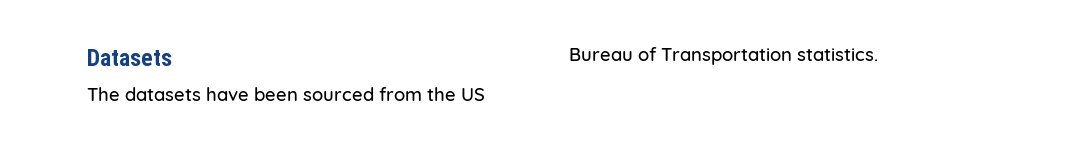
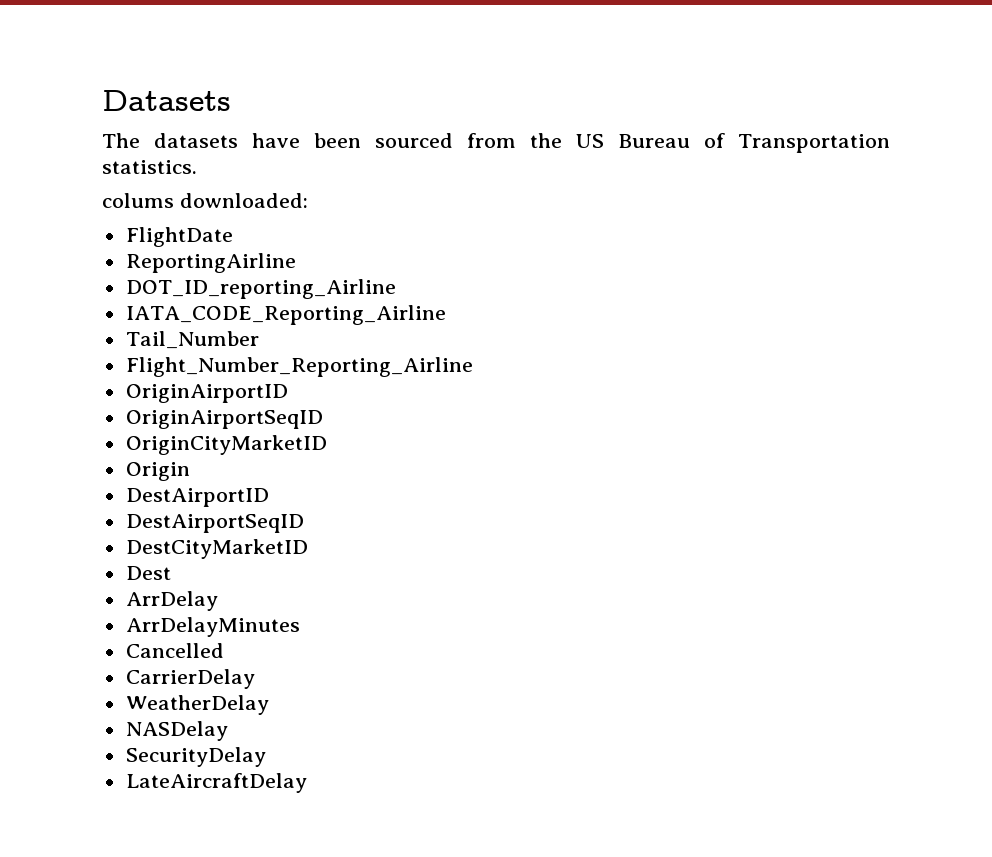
(878, 54) none -> [102,193,308,208] [125,227,233,247] [125,253,296,273] [125,279,396,299] [125,305,446,325] [125,331,259,349] [125,357,473,377] [125,384,288,403] [125,410,323,429] [125,435,327,455] [125,462,190,481] [125,488,269,507] [125,514,304,533] [125,539,308,559] [125,566,171,580] [125,591,218,611] [125,617,300,637] [125,643,224,658] [125,669,255,689] [125,695,269,715] [125,721,228,741] [125,747,266,767] [125,773,307,793] // colums downloaded: // FlightDate // ReportingAirline // DOT_ID_reporting_Airline // IATA_CODE_Reporting_Airline // Tail_Number // Flight_Number_Reporting_Airline // OriginAirportID // OriginAirportSeqID // OriginCityMarketID // Origin // DestAirportID // DestAirportSeqID // DestCityMarketID // Dest // ArrDelay // ArrDelayMinutes // Cancelled // CarrierDelay // WeatherDelay // NASDelay // SecurityDelay // LateAircraftDelay

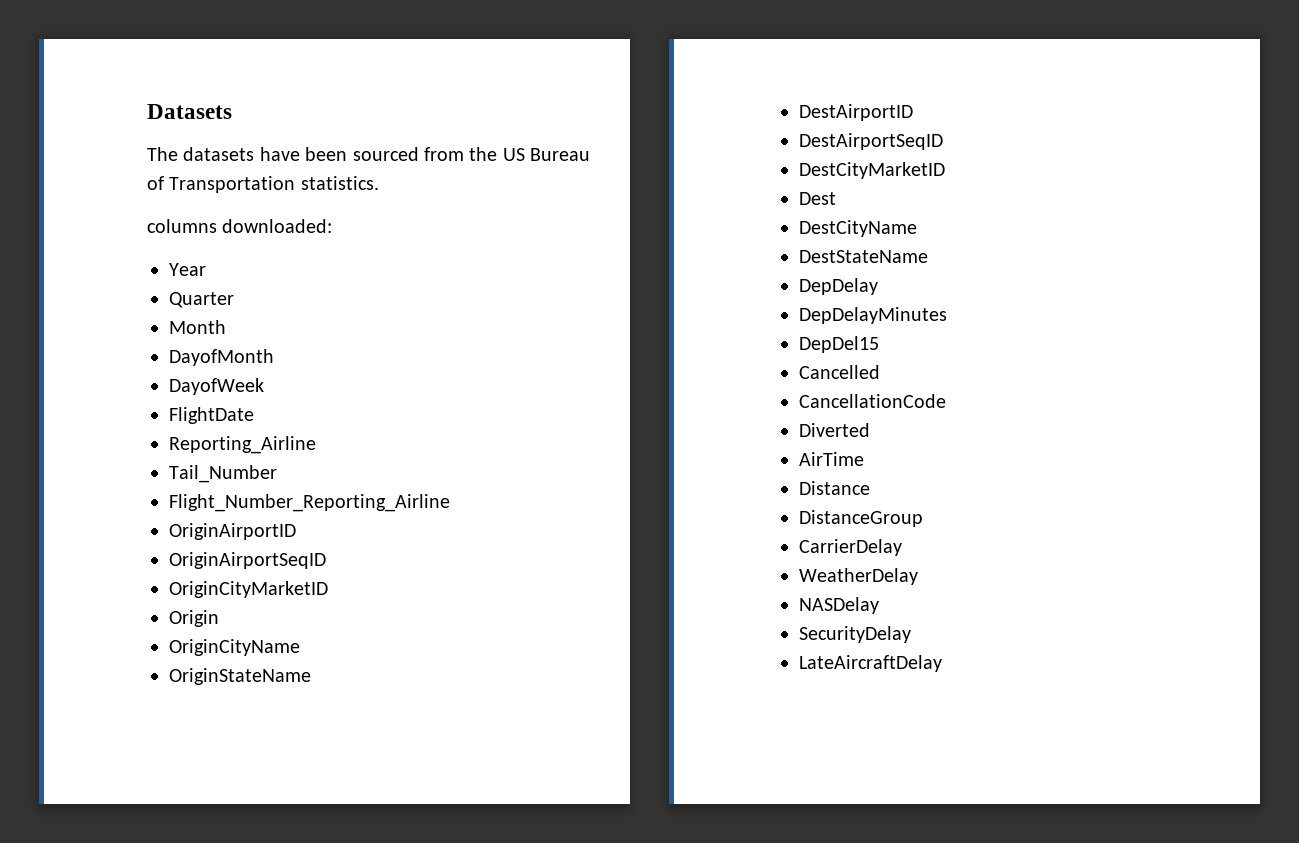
[102,193,174,208] colums -> [147,219,217,233] columns
[125,227,233,247] [125,253,296,273] [125,279,396,299] [125,305,446,325] FlightDate // ReportingAirline // DOT_ID_reporting_Airline // IATA_CODE_Reporting_Airline -> [169,263,206,276] [169,292,234,308] [169,320,226,334] [169,349,274,366] [169,378,264,395] [169,407,254,424] [169,436,316,454] Year // Quarter // Month // DayofMonth // DayofWeek // FlightDate // Reporting_Airline
(190, 471) none -> [169,639,300,656] [169,668,311,685] // OriginCityName // OriginStateName
[125,591,218,611] [125,617,300,637] [125,643,224,658] ArrDelay // ArrDelayMinutes // Cancelled -> [799,220,917,237] [799,250,928,263] [799,278,878,295] [799,307,947,324] [799,336,879,353] [799,365,880,379] [799,394,946,408] [799,423,870,437] [799,452,864,466] [799,481,870,495] [799,510,923,527] DestCityName // DestStateName // DepDelay // DepDelayMinutes // DepDel15 // Cancelled // CancellationCode // Diverted // AirTime // Distance // DistanceGroup

